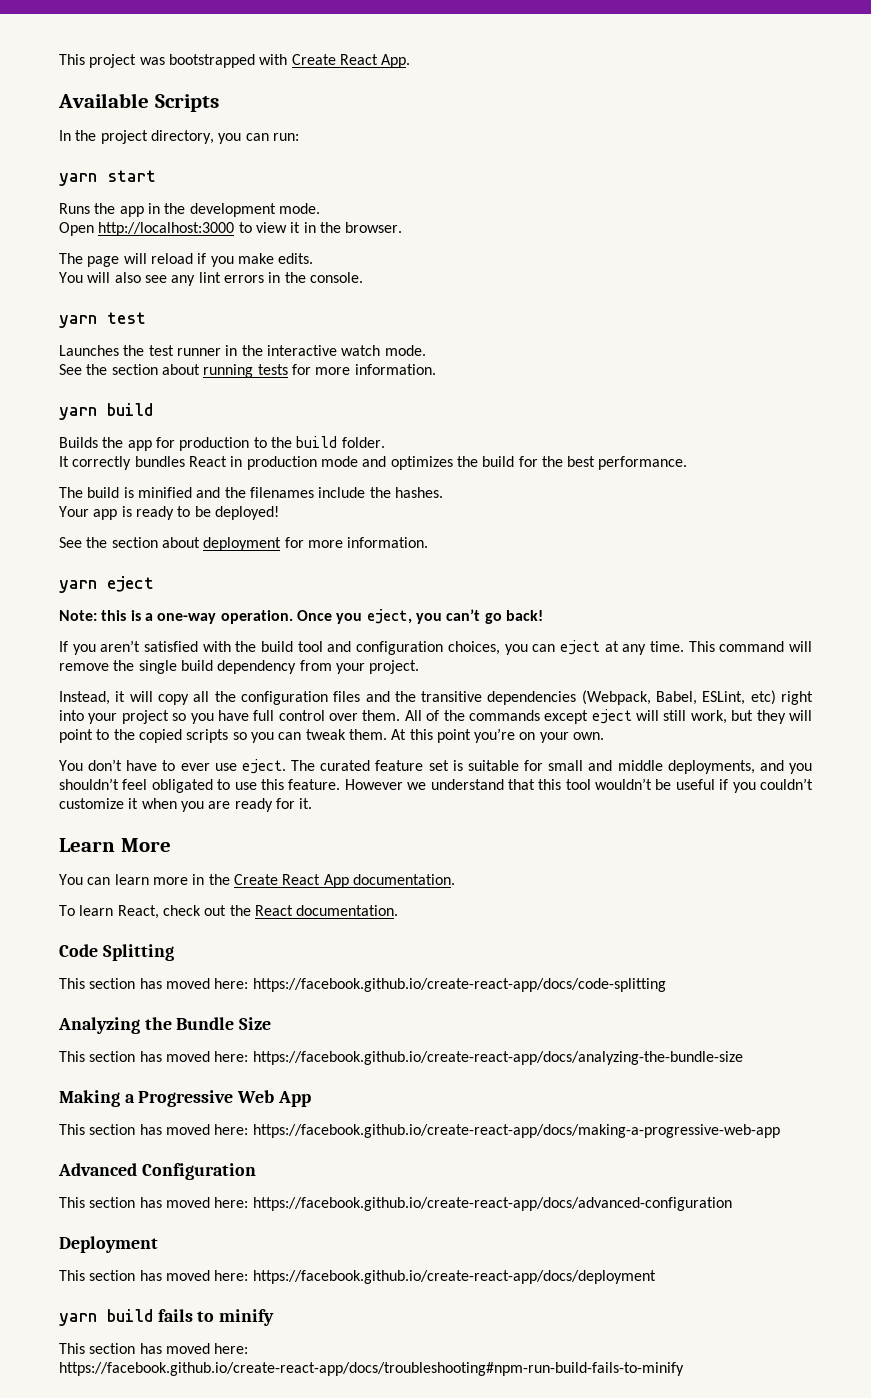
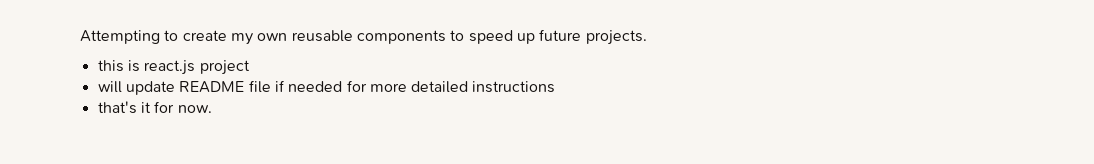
[59,54,411,68] [58,93,219,112] [59,130,299,144] [59,170,156,186] [59,203,320,217] [59,222,403,236] [59,253,314,267] [59,272,363,286] [59,312,146,328] [59,345,426,356] [59,364,436,378] [59,403,153,420] [59,436,385,451] [59,456,688,470] [59,487,443,498] [59,506,279,520] [59,537,429,551] [59,576,154,593] [59,609,543,624] [59,640,813,655] [59,660,420,674] [59,690,813,705] [59,709,813,724] [59,728,605,743] [59,759,812,774] [59,778,814,793] [59,798,313,812] [59,838,171,852] [59,874,455,888] [59,905,399,919] [59,944,174,961] [59,978,666,992] [58,1017,272,1034] [59,1051,743,1065] [59,1090,311,1107] [59,1124,780,1138] [58,1163,256,1180] [59,1197,732,1211] [59,1236,158,1253] [59,1270,656,1284] [59,1309,275,1326] [59,1343,249,1354] [59,1362,684,1376] This project was bootstrapped with Create React App. // Available Scripts // In the project directory, you can run: // yarn start // Runs the app in the development mode. // Open http://localhost:3000 to view it in the browser. // The page will reload if you make edits. // You will also see any lint errors in the console. // yarn test // Launches the test runner in the interactive watch mode. // See the section about running tests for more information. // yarn build // Builds the app for production to the build folder. // It correctly bundles React in production mode and optimizes the build for the best performance. // The build is minified and the filenames include the hashes. // Your app is ready to be deployed! // See the section about deployment for more information. // yarn eject // Note: this is a one-way operation. Once you eject, you can’t go back! // If you aren’t satisfied with the build tool and configuration choices, you can eject at any time. This command will remove the single build dependency from your project. // Instead, it will copy all the configuration files and the transitive dependencies (Webpack, Babel, ESLint, etc) right into your project so you have full control over them. All of the commands except eject will still work, but they will point to the copied scripts so you can tweak them. At this point you’re on your own. // You don’t have to ever use eject. The curated feature set is suitable for small and middle deployments, and you shouldn’t feel obligated to use this feature. However we understand that this tool wouldn’t be useful if you couldn’t customize it when you are ready for it. // Learn More // You can learn more in the Create React App documentation. // To learn React, check out the React documentation. // Code Splitting // This section has moved here: https://facebook.github.io/create-react-app/docs/code-splitting // Analyzing the Bundle Size // This section has moved here: https://facebook.github.io/create-react-app/docs/analyzing-the-bundle-size // Making a Progressive Web App // This section has moved here: https://facebook.github.io/create-react-app/docs/making-a-progressive-web-app // Advanced Configuration // This section has moved here: https://facebook.github.io/create-react-app/docs/advanced-configuration // Deployment // This section has moved here: https://facebook.github.io/create-react-app/docs/deployment // yarn build fails to minify // This section has moved here: https://facebook.github.io/create-react-app/docs/troubleshooting#npm-run-build-fails-to-minify -> [80,29,647,45] [97,60,250,75] [97,80,556,95] [97,101,212,114] Attempting to create my own reusable components to speed up future projects. // this is react.js project // will update README file if needed for more detailed instructions // that's it for now.

